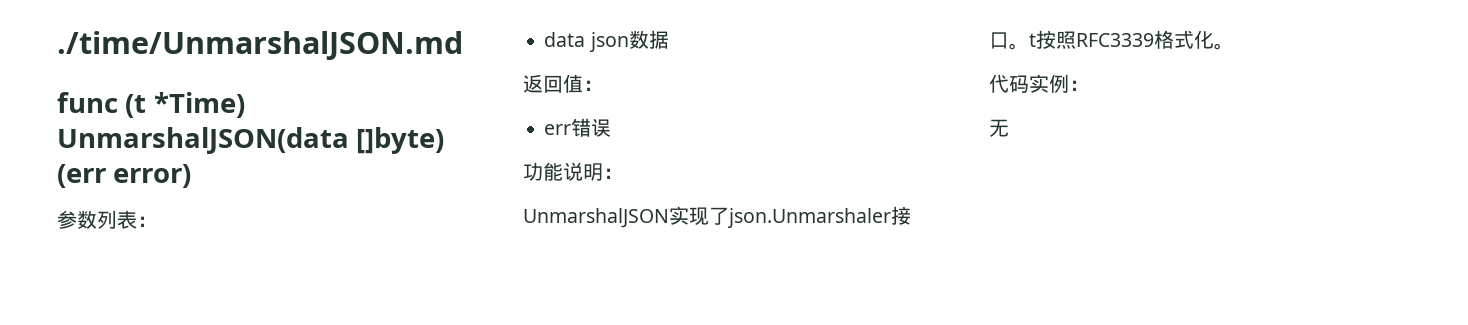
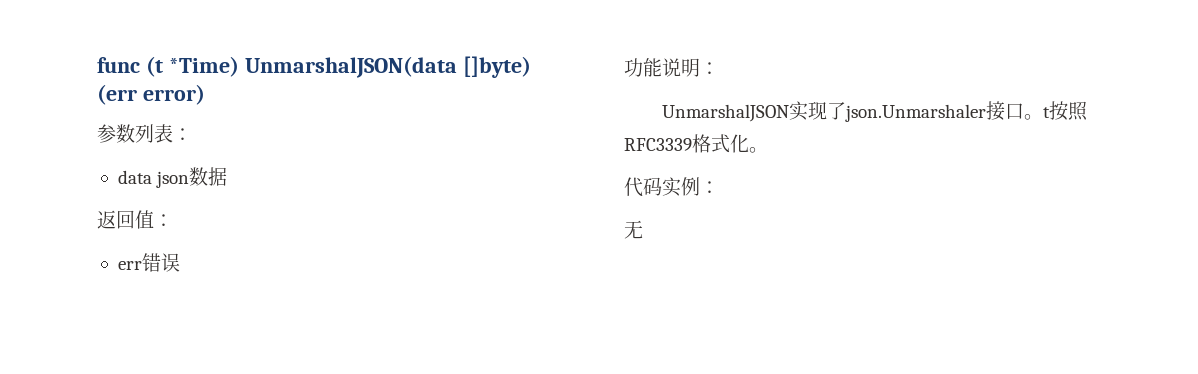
[57,31,463,60] ./time/UnmarshalJSON.md // -> (97, 65) none

